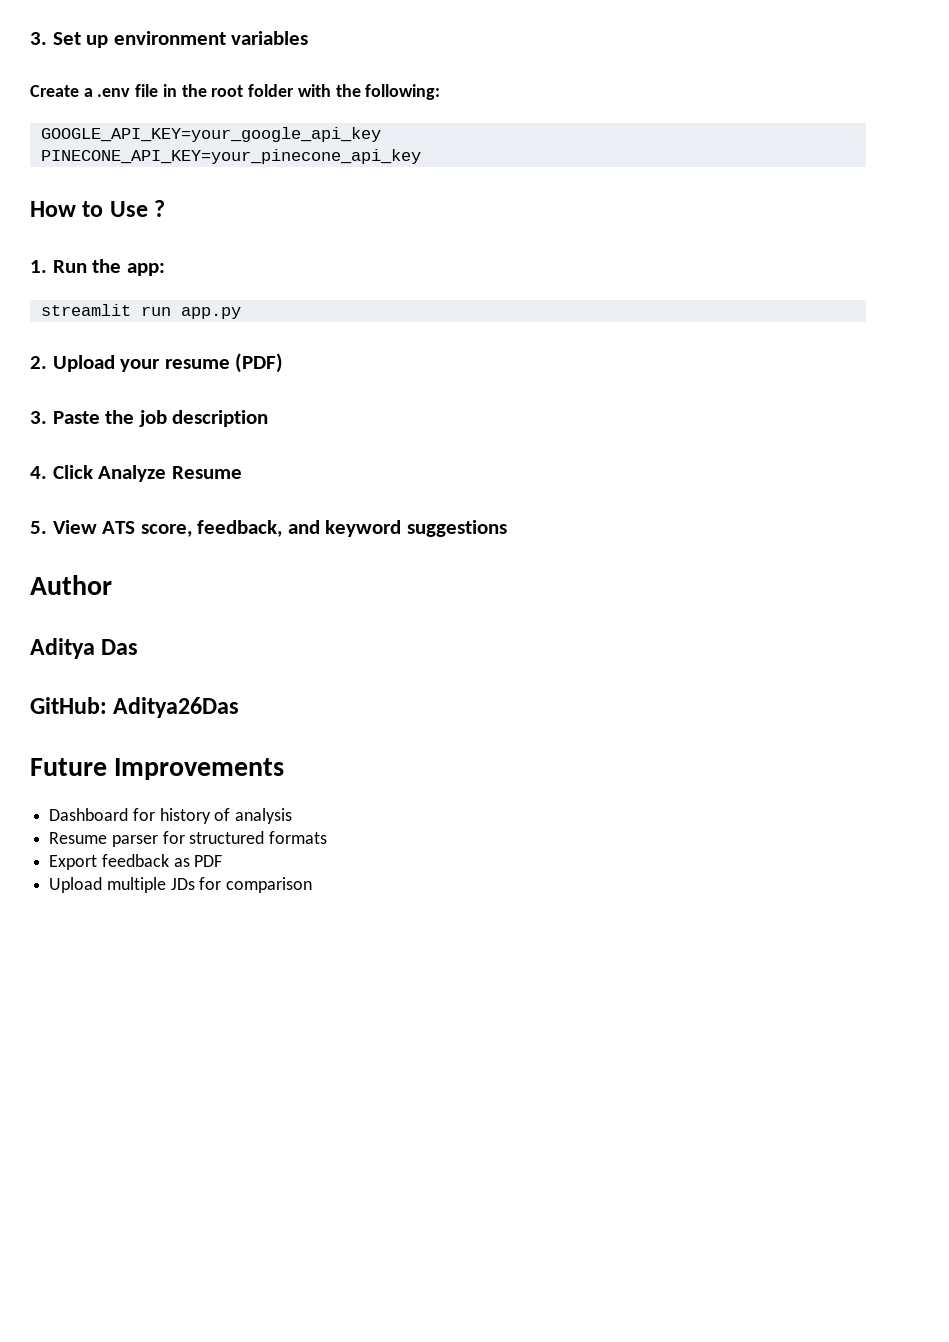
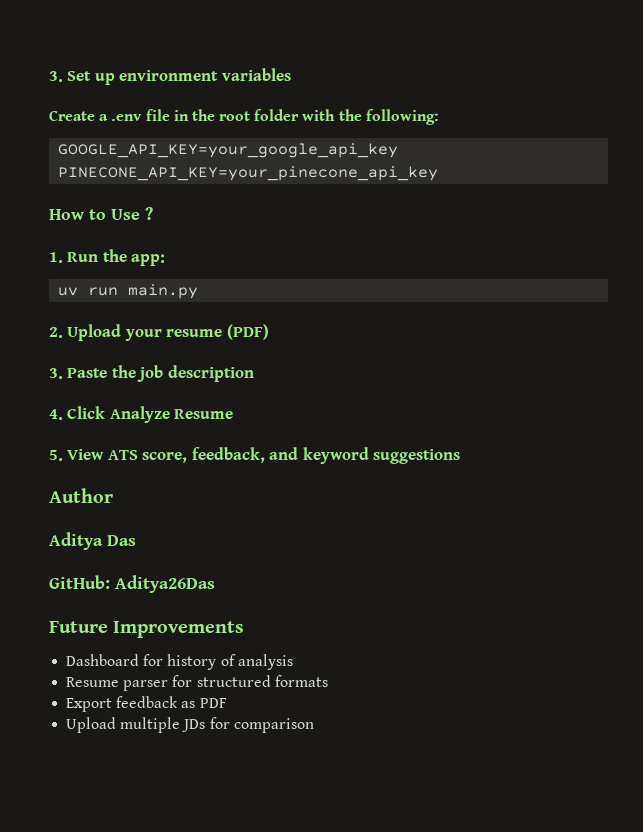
[40,304,241,319] streamlit run app.py -> [58,284,199,299] uv run main.py

